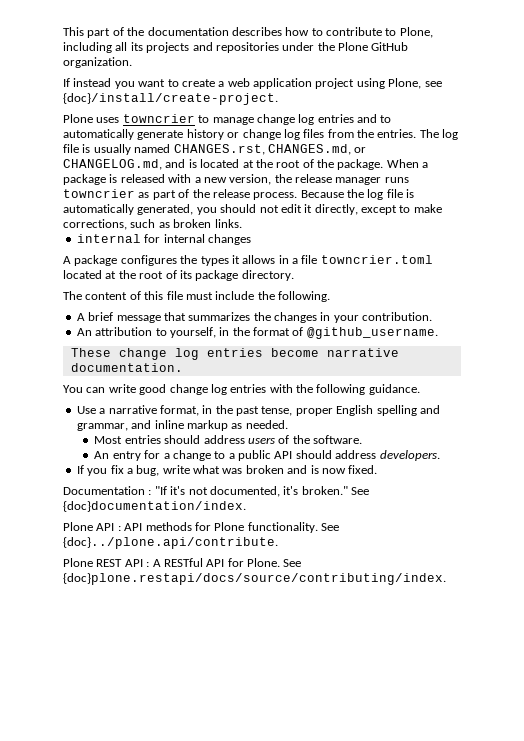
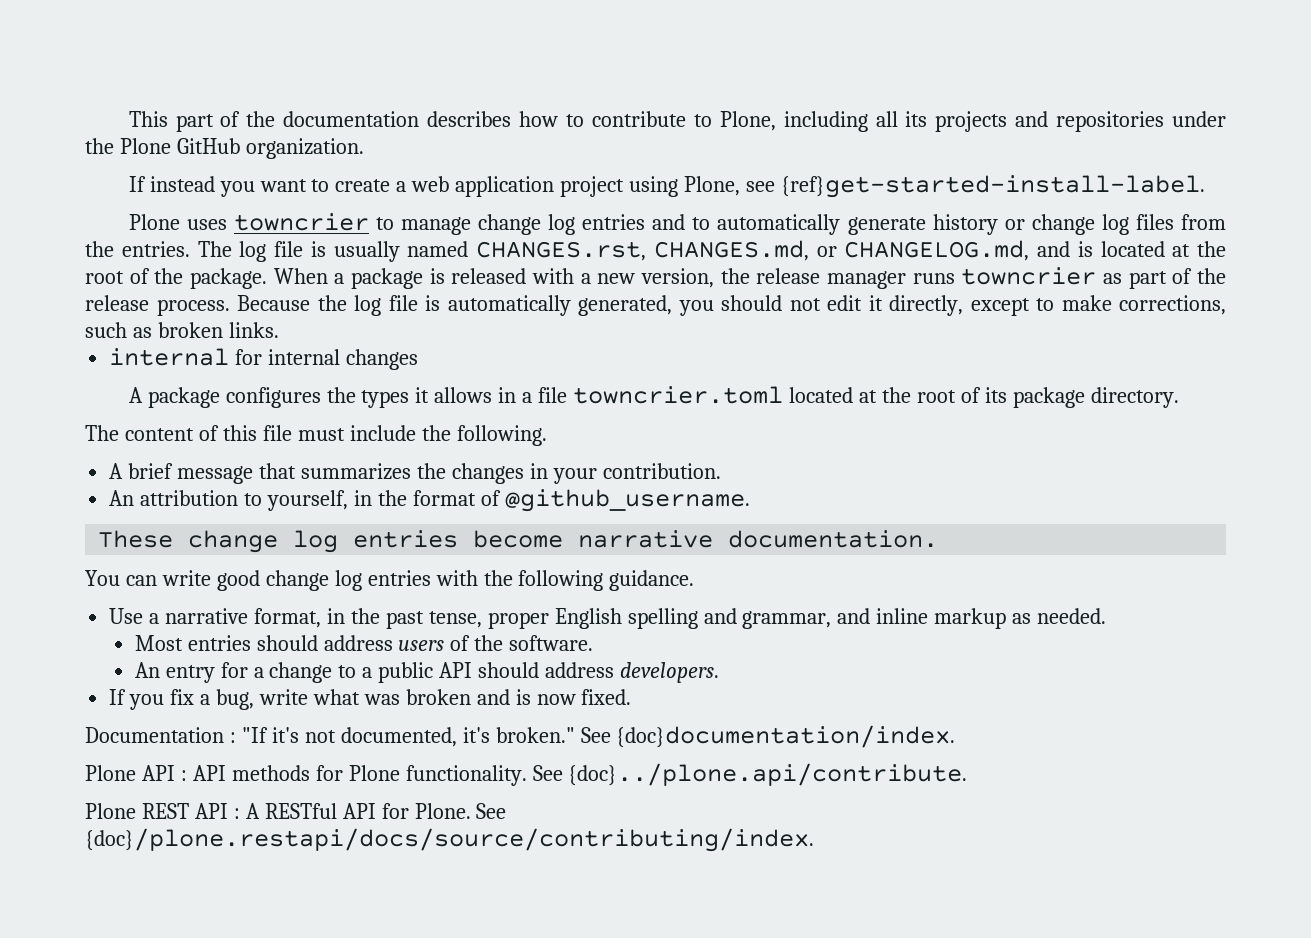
[63,93,278,105] {doc}/install/create-project. -> [780,175,1205,198] {ref}get-started-install-label.
[63,573,446,585] {doc}plone.restapi/docs/source/contributing/index. -> [85,828,814,852] {doc}/plone.restapi/docs/source/contributing/index.

